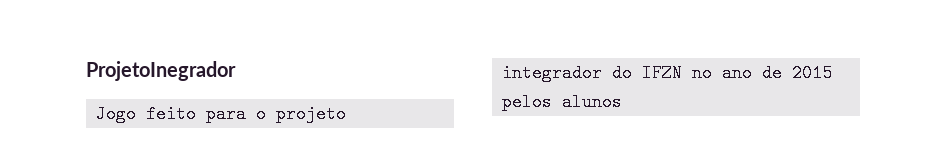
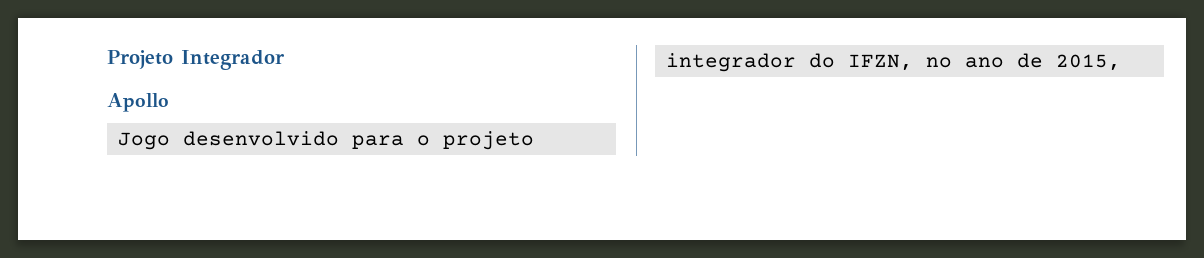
[86,61,236,81] ProjetoInegrador -> [107,50,285,70] [107,93,169,112] Projeto Integrador // Apollo
[145,105,196,123] feito -> [182,131,339,146] desenvolvido
[641,64,682,82] IFZN -> [847,54,913,71] IFZN,
[791,64,832,82] [501,93,622,111] 2015 pelos alunos -> [1055,54,1121,71] 2015,

